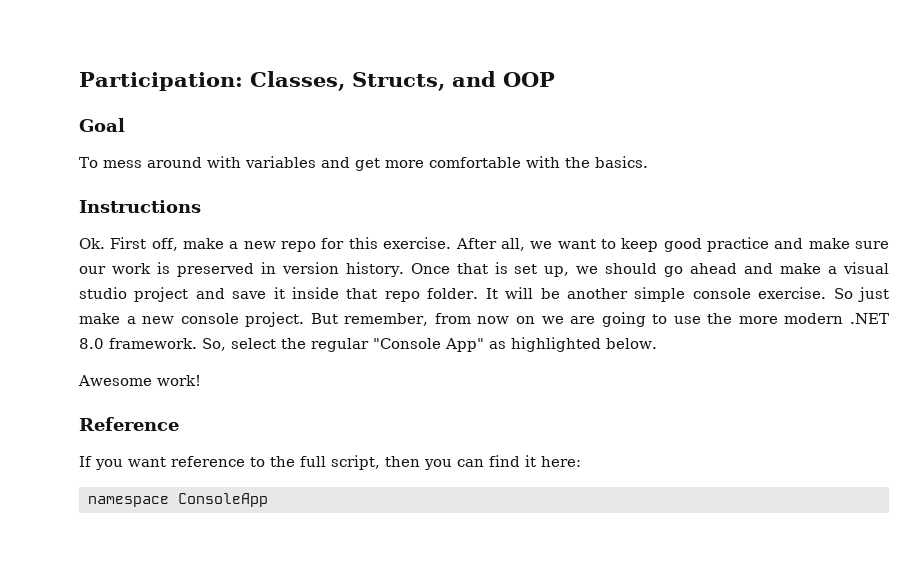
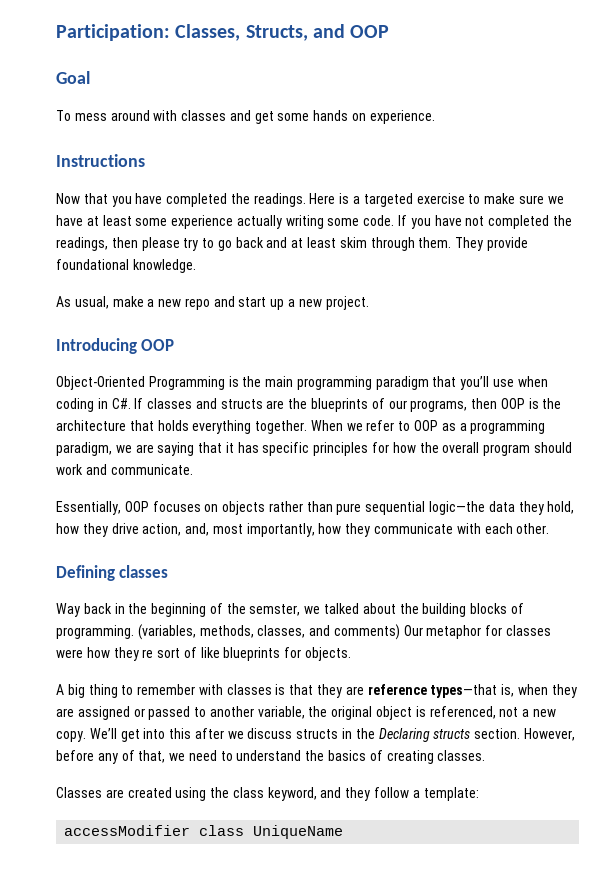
[244,156,316,168] variables -> [181,110,227,121] classes
[384,156,648,168] [79,200,201,213] [79,237,890,252] [79,262,889,277] [79,287,889,302] [79,313,239,324] more comfortable with the basics. // Instructions // Ok. First off, make a new repo for this exercise. After all, we want to keep good practice and make sure our work is preserved in version history. Once that is set up, we should go ahead and make a visual studio project and save it inside that repo folder. It will be another simple console exercise. So just make a new console -> [277,110,435,124] [56,154,145,167] [56,193,564,207] [56,215,572,229] [56,237,528,251] [56,259,196,273] [56,296,322,310] some hands on experience. // Instructions // Now that you have completed the readings. Here is a targeted exercise to make sure we have at least some experience actually writing some code. If you have not completed the readings, then please try to go back and at least skim through them. They provide foundational knowledge. // As usual, make a new repo and start up a new
[310,312,889,327] [79,337,657,352] [78,375,201,386] [79,417,179,431] [79,455,581,470] [87,493,268,507] But remember, from now on we are going to use the more modern .NET 8.0 framework. So, select the regular "Console App" as highlighted below. // Awesome work! // Reference // If you want reference to the full script, then you can find it here: // namespace ConsoleApp -> [56,338,175,354] [56,376,548,390] [56,398,562,412] [56,420,546,434] [56,442,572,456] [56,464,193,475] [56,501,575,515] [56,523,550,537] [56,565,169,581] [56,603,524,617] [56,624,552,640] [56,647,352,661] [56,684,577,698] [56,706,556,720] [56,728,575,742] [56,750,486,764] [56,787,479,801] [64,825,344,839] // Introducing OOP // Object-Oriented Programming is the main programming paradigm that you’ll use when coding in C#. If classes and structs are the blueprints of our programs, then OOP is the architecture that holds everything together. When we refer to OOP as a programming paradigm, we are saying that it has specific principles for how the overall program should work and communicate. // Essentially, OOP focuses on objects rather than pure sequential logic—the data they hold, how they drive action, and, most importantly, how they communicate with each other. // Defining classes // Way back in the beginning of the semster, we talked about the building blocks of programming. (variables, methods, classes, and comments) Our metaphor for classes were how they re sort of like blueprints for objects. // A big thing to remember with classes is that they are reference types—that is, when they are assigned or passed to another variable, the original object is referenced, not a new copy. We’ll get into this after we discuss structs in the Declaring structs section. However, before any of that, we need to understand the basics of creating classes. // Classes are created using the class keyword, and they follow a template: // accessModifier class UniqueName

